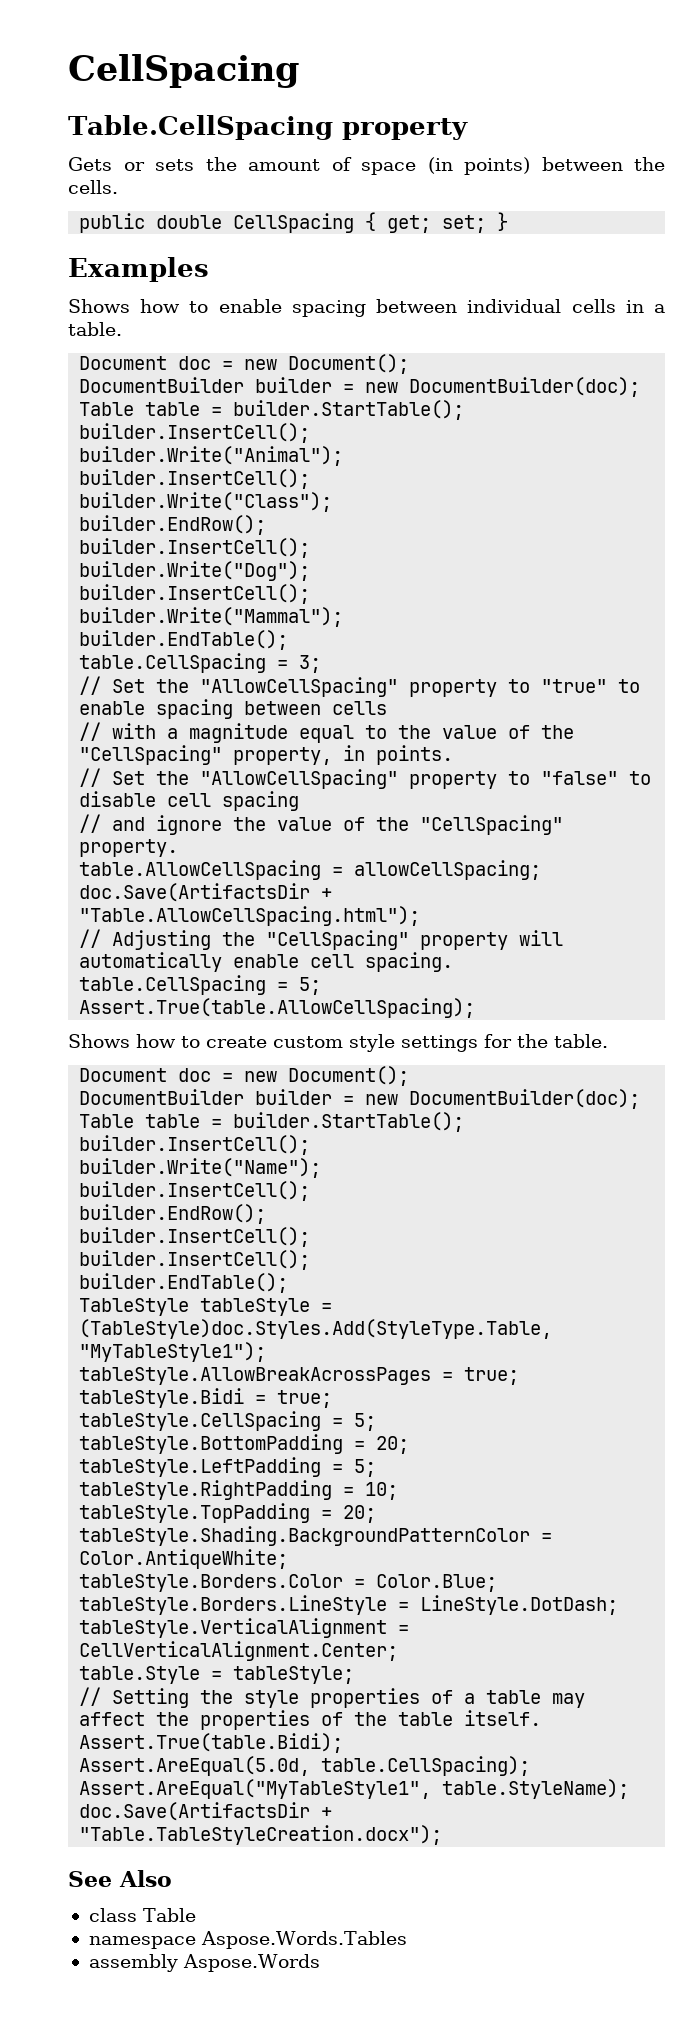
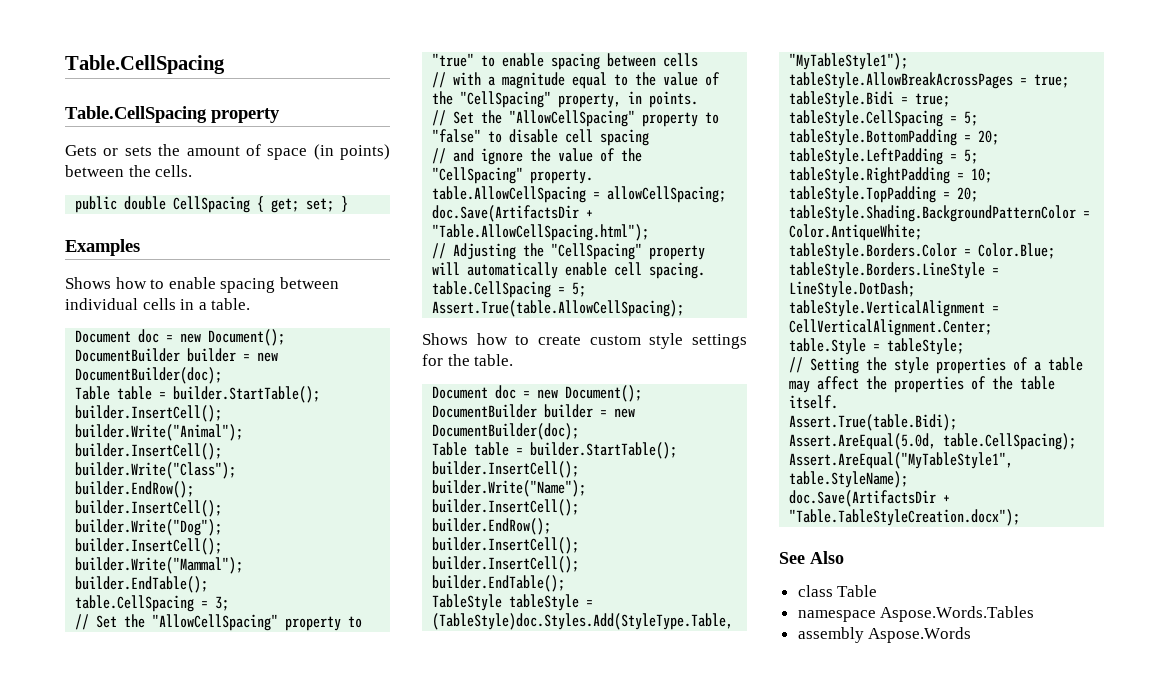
[68,54,299,88] CellSpacing -> [65,55,225,74] Table.CellSpacing

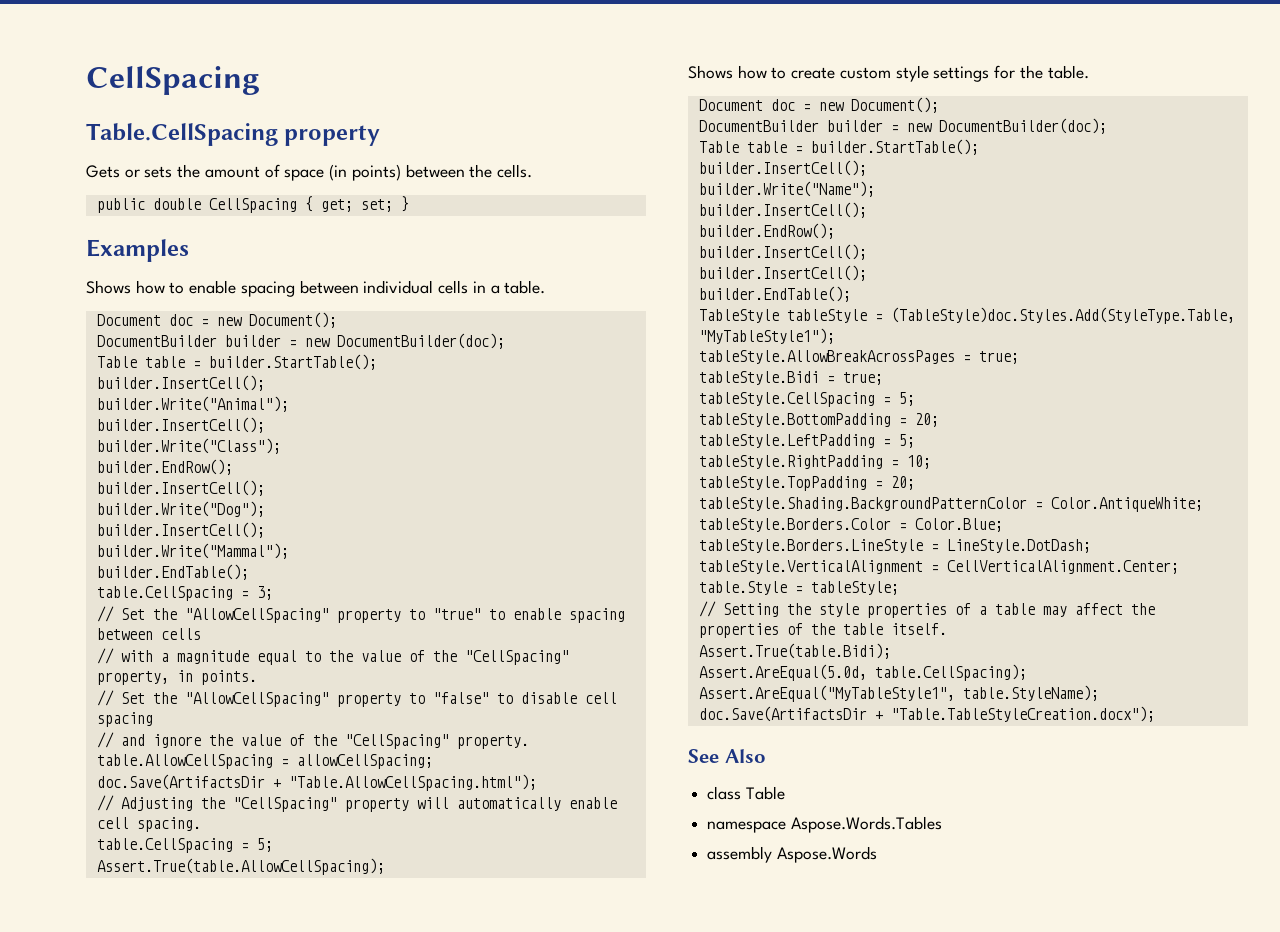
[65,55,225,74] Table.CellSpacing -> [86,66,260,95] CellSpacing

